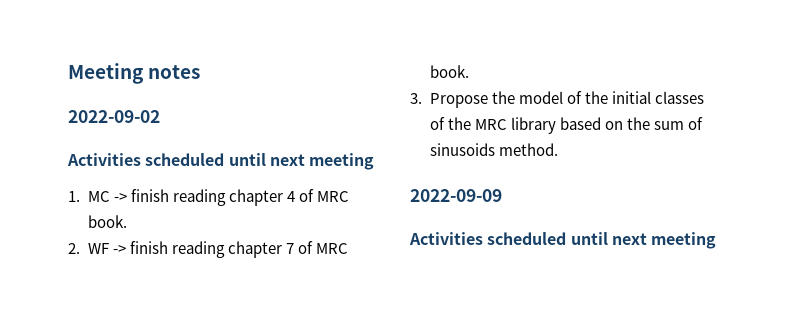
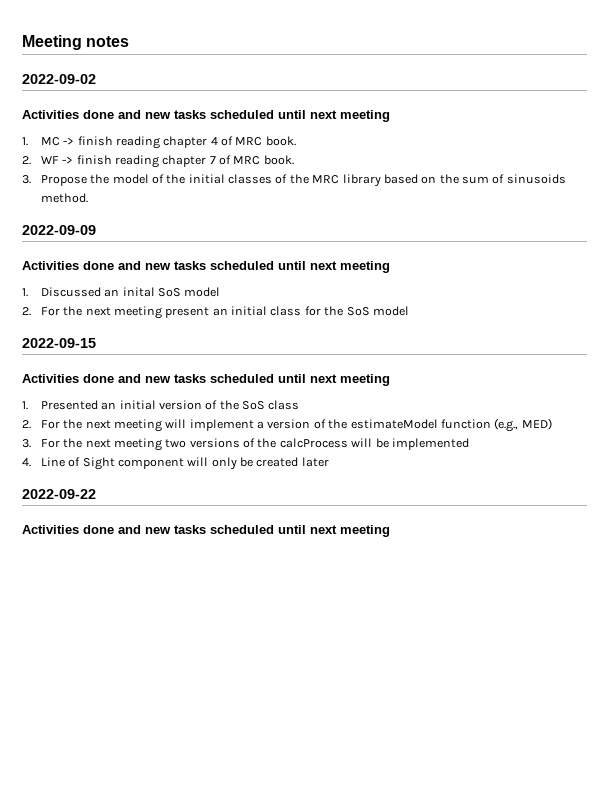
(141, 159) none -> [83,110,206,119] done and new tasks
[487,232,717,249] scheduled until next meeting -> [83,261,390,273] [22,287,221,297] [22,306,409,319] [22,338,96,348] [22,374,390,386] [22,400,300,410] [22,418,552,432] [22,438,469,451] [22,457,329,470] [22,489,96,499] [22,525,390,537] done and new tasks scheduled until next meeting // 1. Discussed an inital SoS model // 2. For the next meeting present an initial class for the SoS model // 2022-09-15 // Activities done and new tasks scheduled until next meeting // 1. Presented an initial version of the SoS class // 2. For the next meeting will implement a version of the estimateModel function (e.g., MED) // 3. For the next meeting two versions of the calcProcess will be implemented // 4. Line of Sight component will only be created later // 2022-09-22 // Activities done and new tasks scheduled until next meeting

